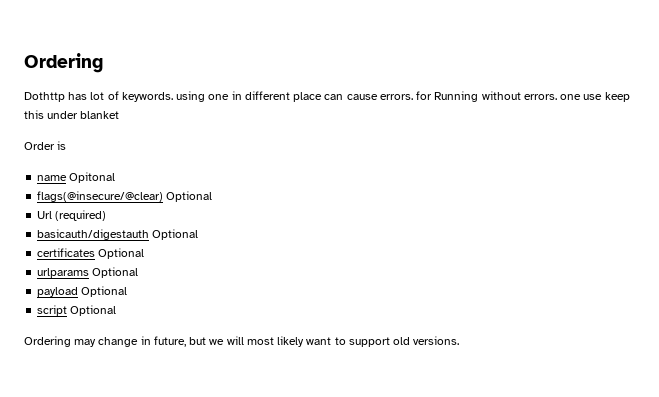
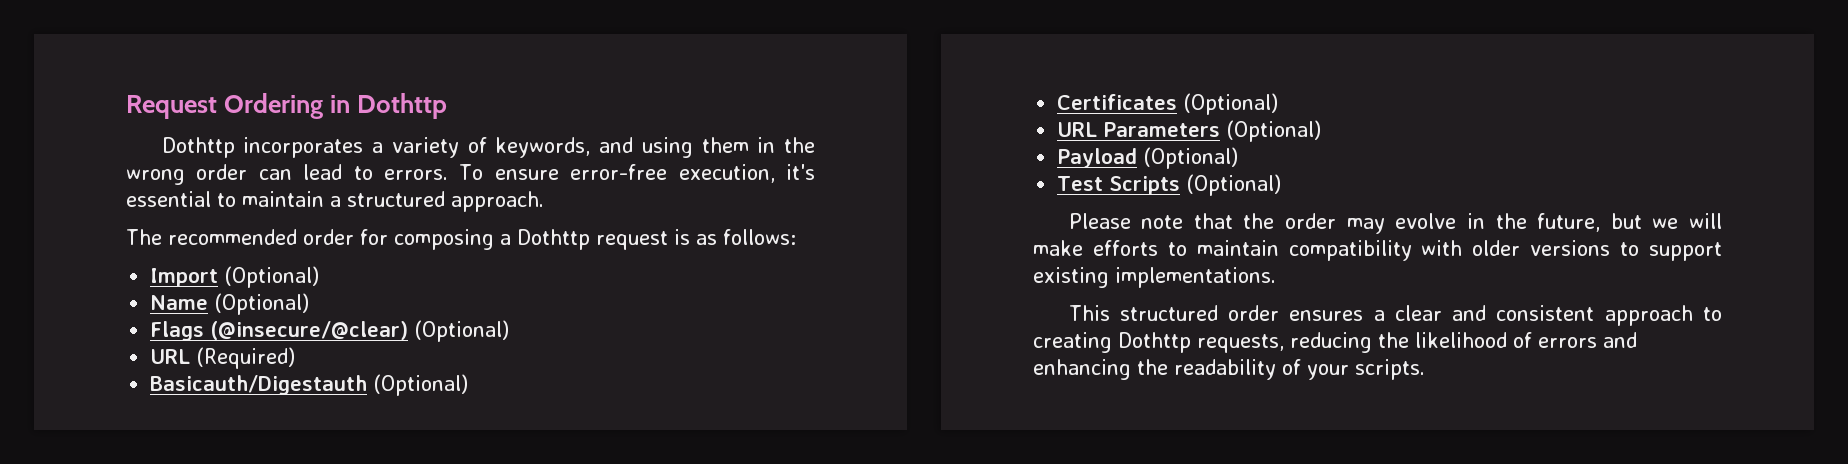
[24,53,103,73] [24,91,630,102] [24,110,120,119] [24,141,67,150] [37,172,116,183] [37,191,213,202] [37,210,107,221] [37,229,199,240] [37,248,145,259] [37,267,139,278] [37,286,128,297] [37,305,117,316] [24,336,460,347] Ordering // Dothttp has lot of keywords. using one in different place can cause errors. for Running without errors. one use keep this under blanket // Order is // name Opitonal // flags(@insecure/@clear) Optional // Url (required) // basicauth/digestauth Optional // certificates Optional // urlparams Optional // payload Optional // script Optional // Ordering may change in future, but we will most likely want to support old versions. -> [126,93,448,119] [161,137,816,158] [126,164,815,185] [126,191,544,212] [126,229,796,250] [150,266,320,288] [150,293,310,315] [150,320,510,342] [150,347,296,369] [150,374,469,396] [1057,93,1279,115] [1057,120,1322,142] [1057,147,1239,169] [1057,174,1282,196] [1068,213,1722,234] [1033,240,1722,261] [1033,267,1276,288] [1068,305,1722,326] [1033,332,1637,353] [1033,359,1425,380] Request Ordering in Dothttp // Dothttp incorporates a variety of keywords, and using them in the wrong order can lead to errors. To ensure error-free execution, it's essential to maintain a structured approach. // The recommended order for composing a Dothttp request is as follows: // Import (Optional) // Name (Optional) // Flags (@insecure/@clear) (Optional) // URL (Required) // Basicauth/Digestauth (Optional) // Certificates (Optional) // URL Parameters (Optional) // Payload (Optional) // Test Scripts (Optional) // Please note that the order may evolve in the future, but we will make efforts to maintain compatibility with older versions to support existing implementations. // This structured order ensures a clear and consistent approach to creating Dothttp requests, reducing the likelihood of errors and enhancing the readability of your scripts.

